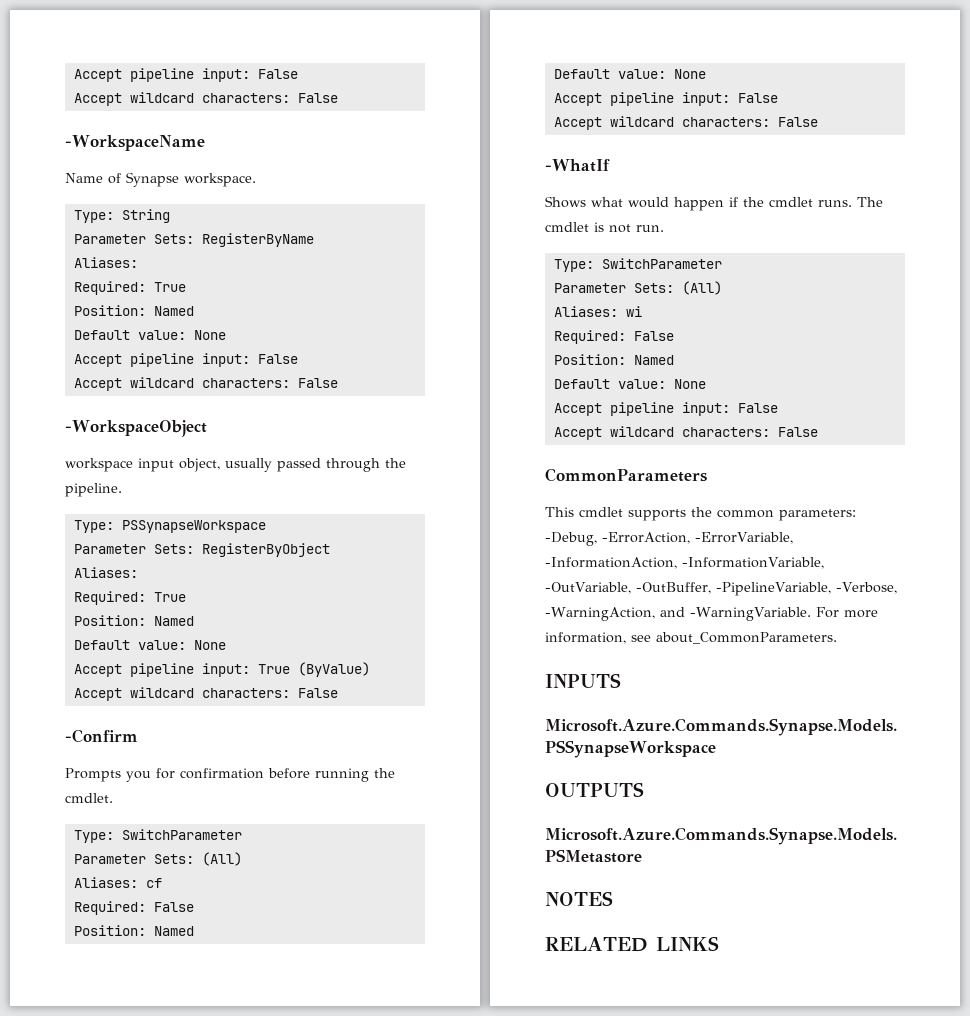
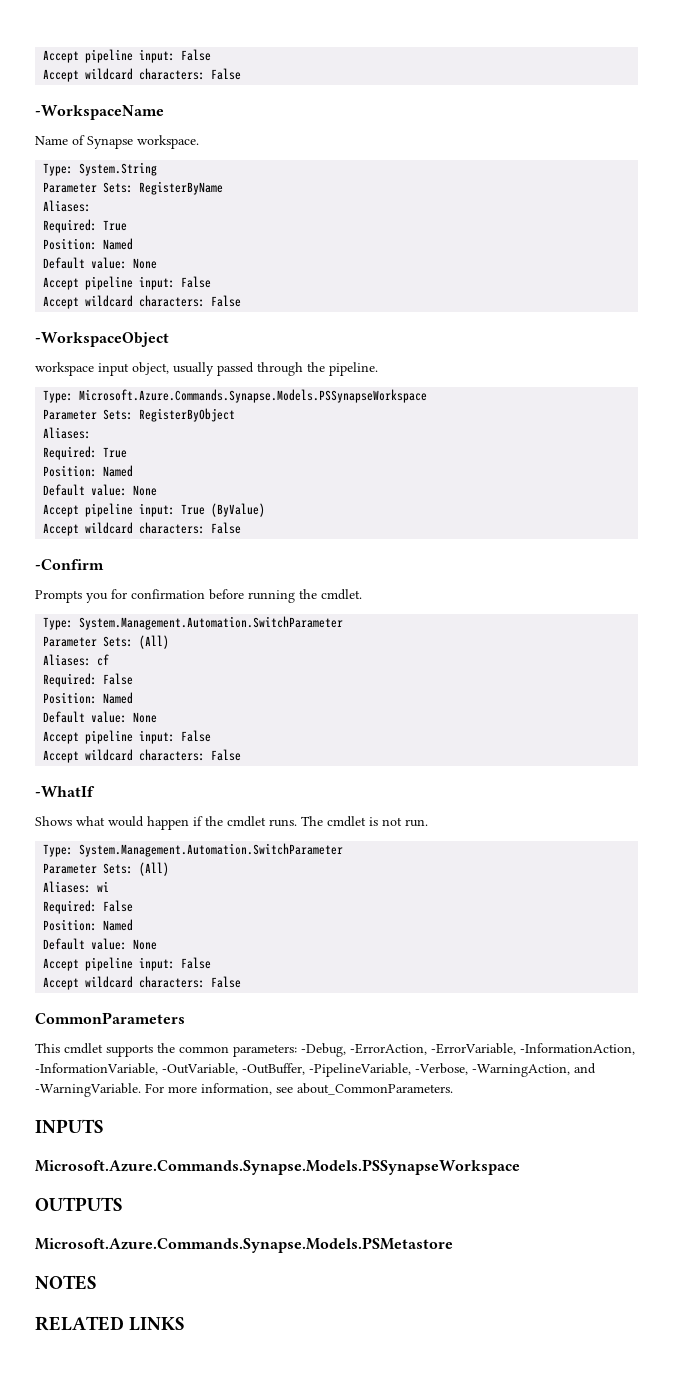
[121,209,170,223] String -> [79,162,158,176] System.String
[121,520,266,533] PSSynapseWorkspace -> [79,389,428,403] Microsoft.Azure.Commands.Synapse.Models.PSSynapseWorkspace
[121,829,242,840] SwitchParameter -> [79,616,344,630] System.Management.Automation.SwitchParameter
[601,258,722,269] SwitchParameter -> [79,843,344,857] System.Management.Automation.SwitchParameter

